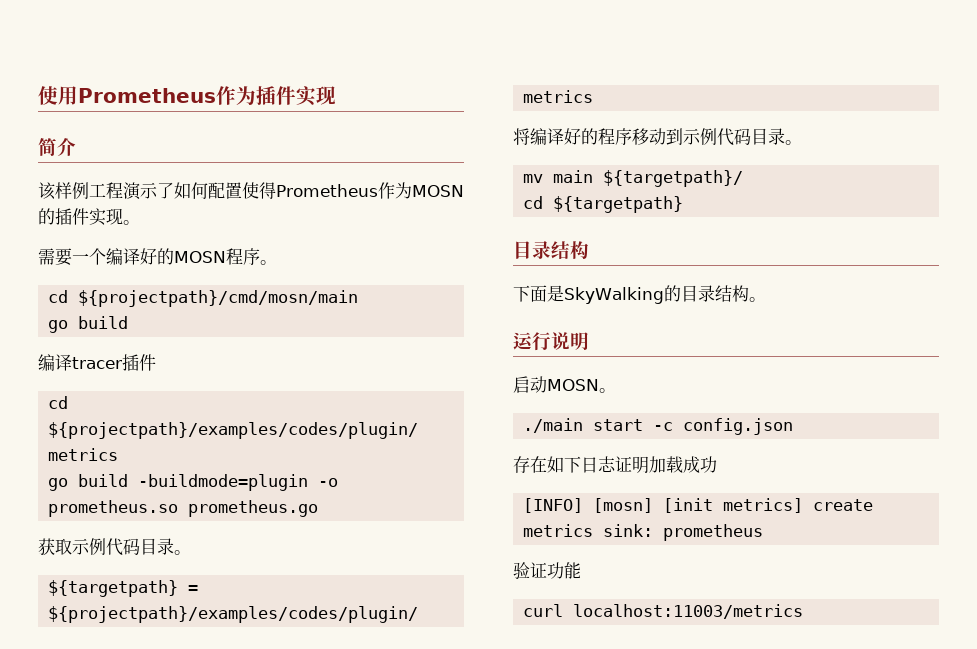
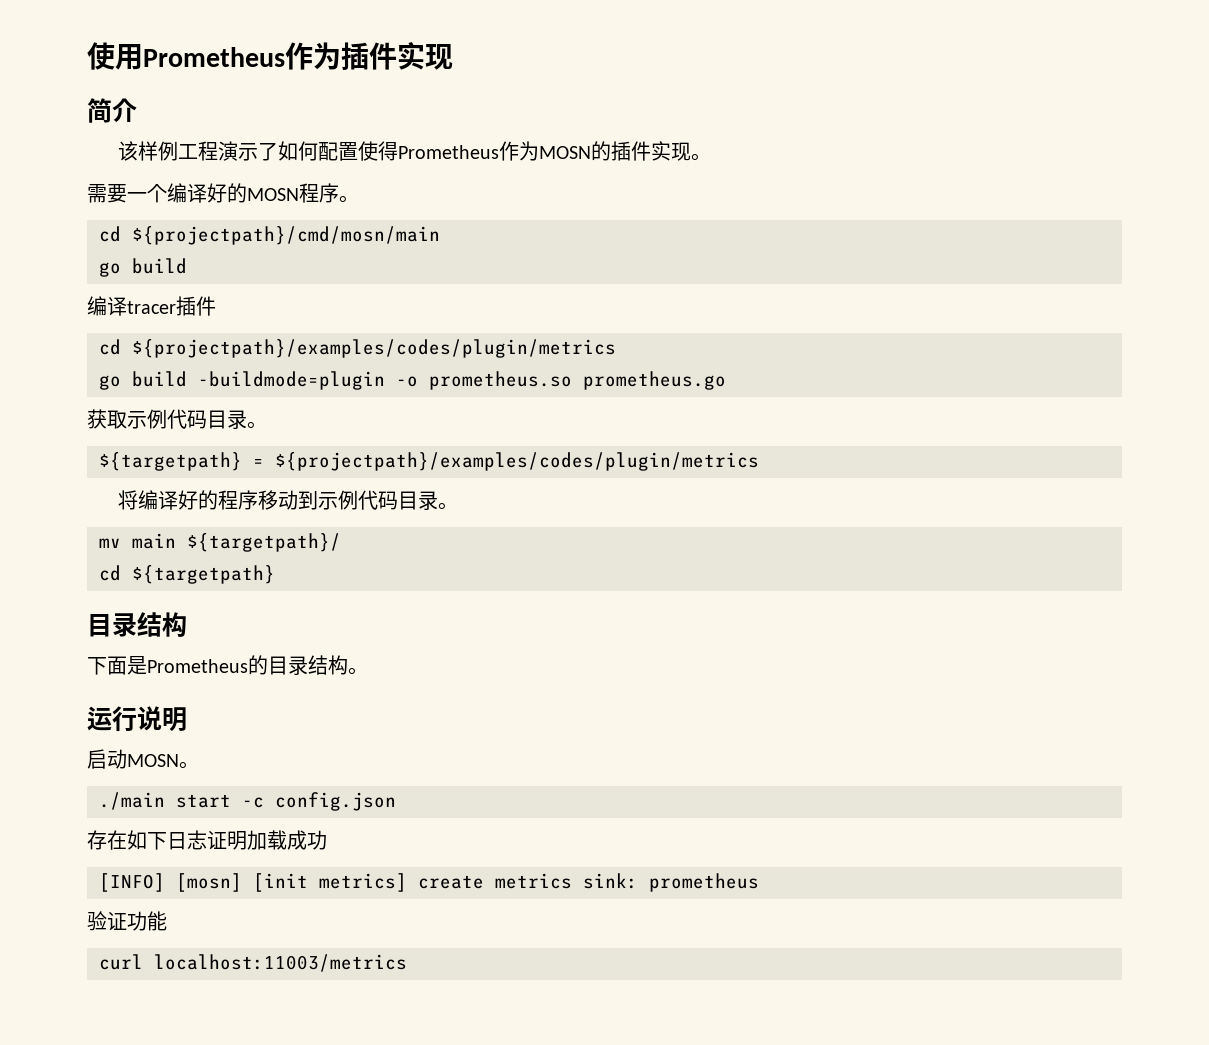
[564,287,664,304] SkyWalking -> [147,659,248,673] Prometheus

